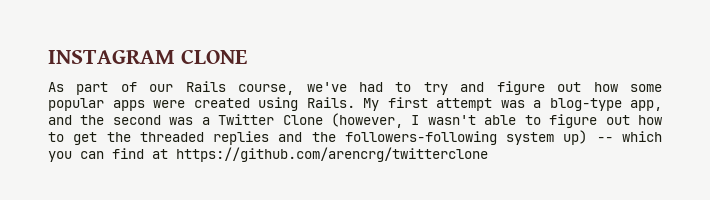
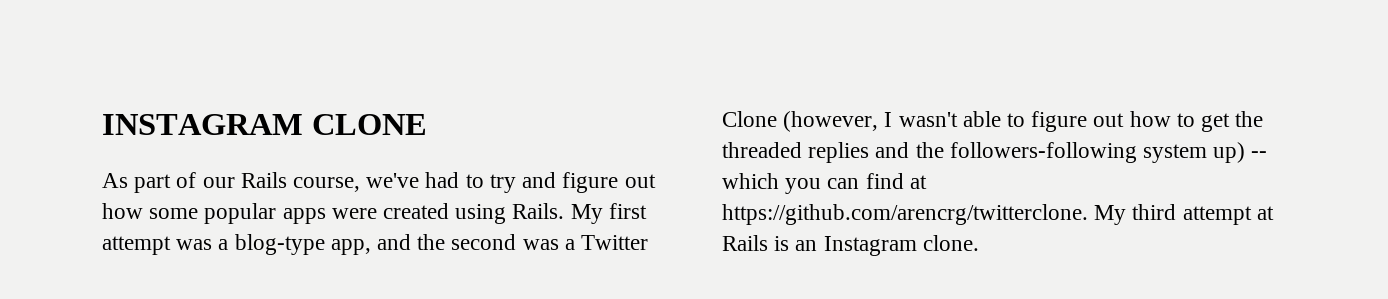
[176,147,488,162] https://github.com/arencrg/twitterclone -> [722,204,1274,225] [722,235,979,256] https://github.com/arencrg/twitterclone. My third attempt at Rails is an Instagram clone.

